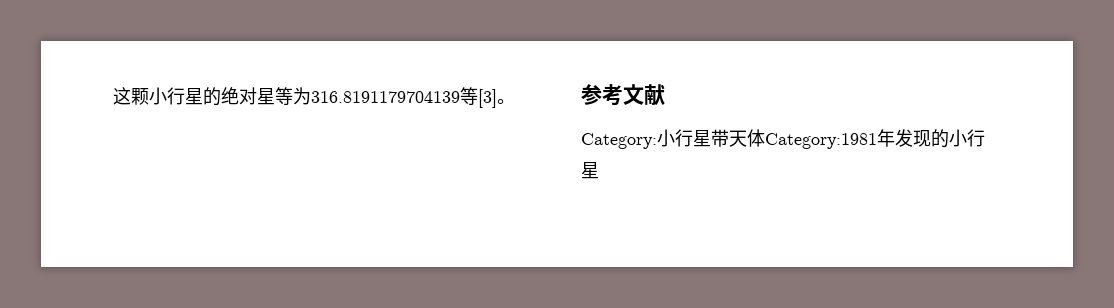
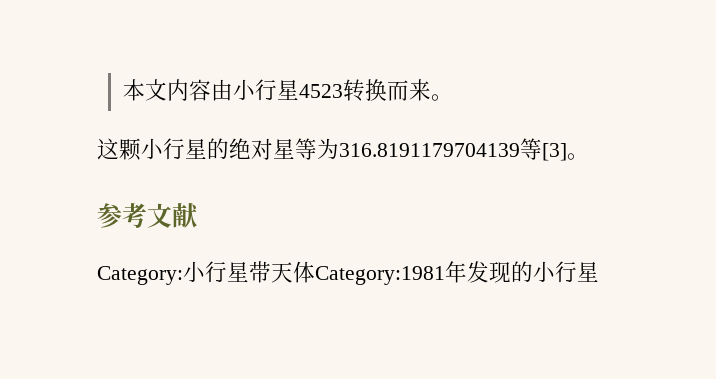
(113, 96) none -> [122,79,453,102] 本文内容由小行星4523转换而来。 //

